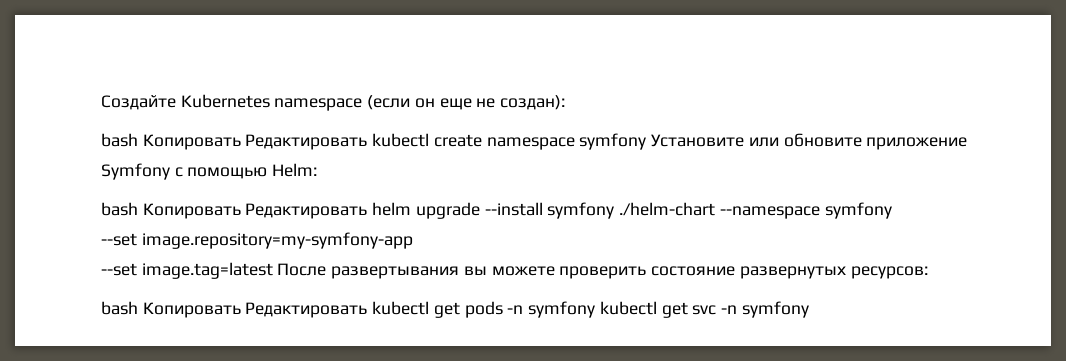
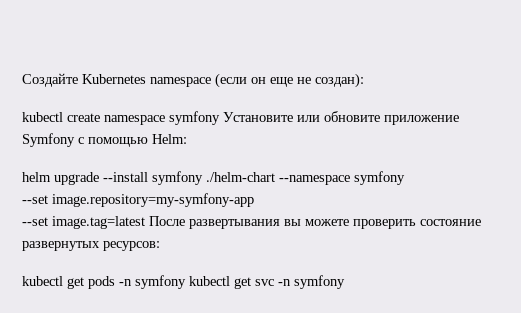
[101,133,368,150] bash Копировать Редактировать -> (364, 80) none
[101,202,368,219] bash Копировать Редактировать -> (187, 139) none
[101,301,368,318] bash Копировать Редактировать -> (160, 246) none

